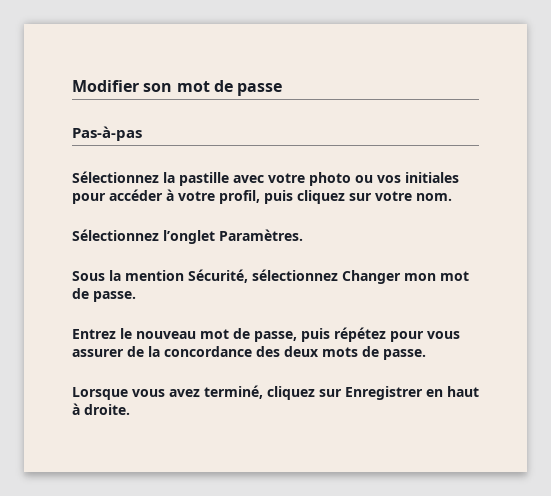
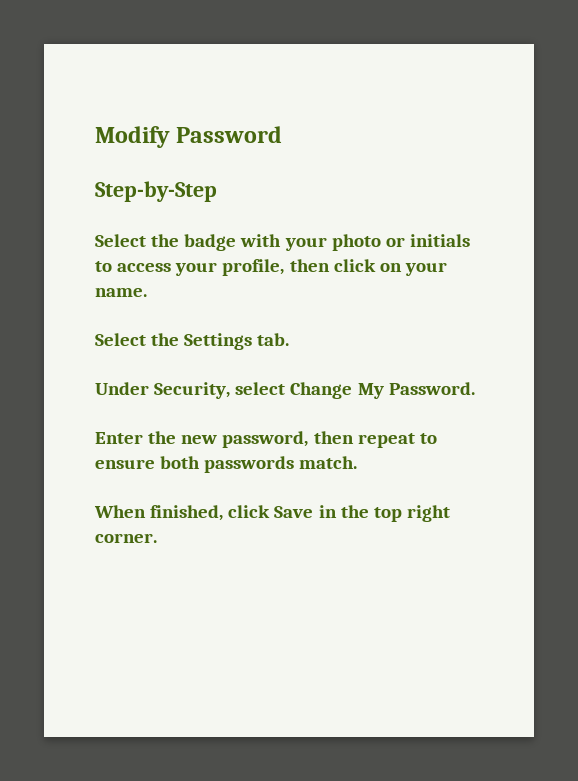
[72,80,283,96] [72,126,142,141] [72,171,459,186] [72,189,452,204] [72,229,303,244] [72,269,469,284] [72,288,136,302] [72,327,460,342] [72,346,426,360] [72,385,479,400] [72,403,130,415] Modifier son mot de passe // Pas-à-pas // Sélectionnez la pastille avec votre photo ou vos initiales pour accéder à votre profil, puis cliquez sur votre nom. // Sélectionnez l’onglet Paramètres. // Sous la mention Sécurité, sélectionnez Changer mon mot de passe. // Entrez le nouveau mot de passe, puis répétez pour vous assurer de la concordance des deux mots de passe. // Lorsque vous avez terminé, cliquez sur Enregistrer en haut à droite. -> [95,126,283,148] [95,181,217,202] [95,234,470,251] [95,259,447,276] [95,288,147,297] [95,333,290,350] [95,382,475,399] [95,431,437,448] [95,456,358,473] [94,505,450,522] [95,533,157,543] Modify Password // Step-by-Step // Select the badge with your photo or initials to access your profile, then click on your name. // Select the Settings tab. // Under Security, select Change My Password. // Enter the new password, then repeat to ensure both passwords match. // When finished, click Save in the top right corner.

